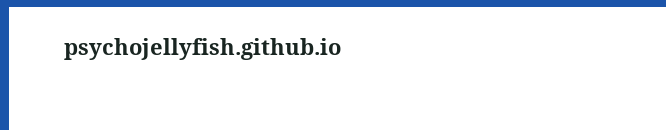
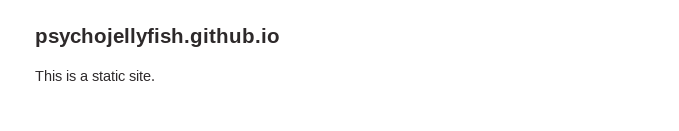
(341, 49) none -> [35,70,155,81] // This is a static site.

